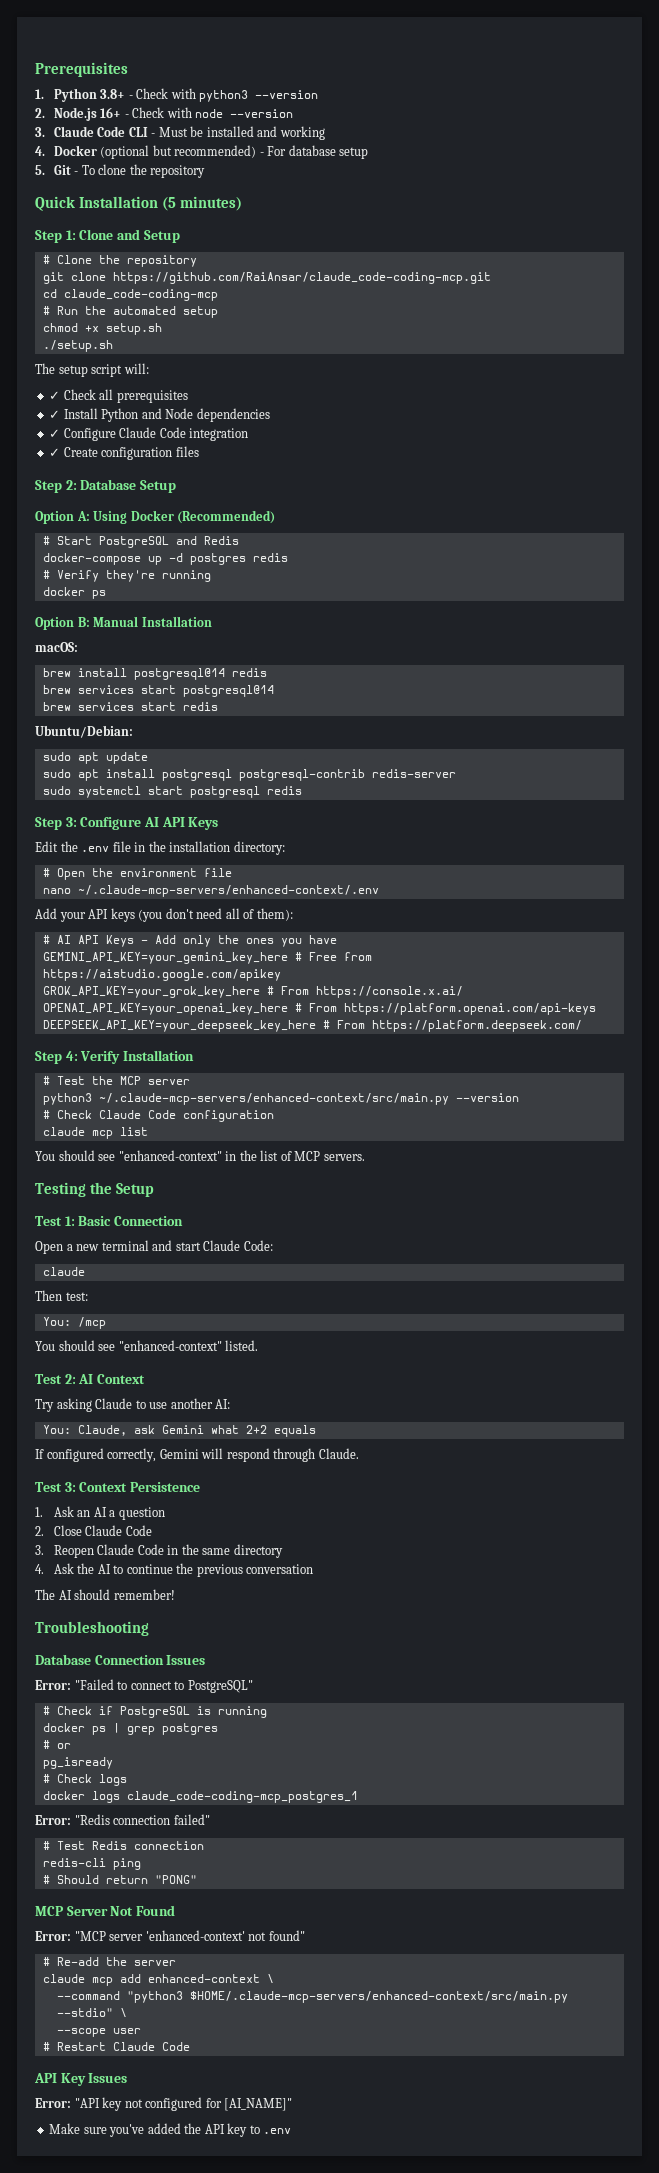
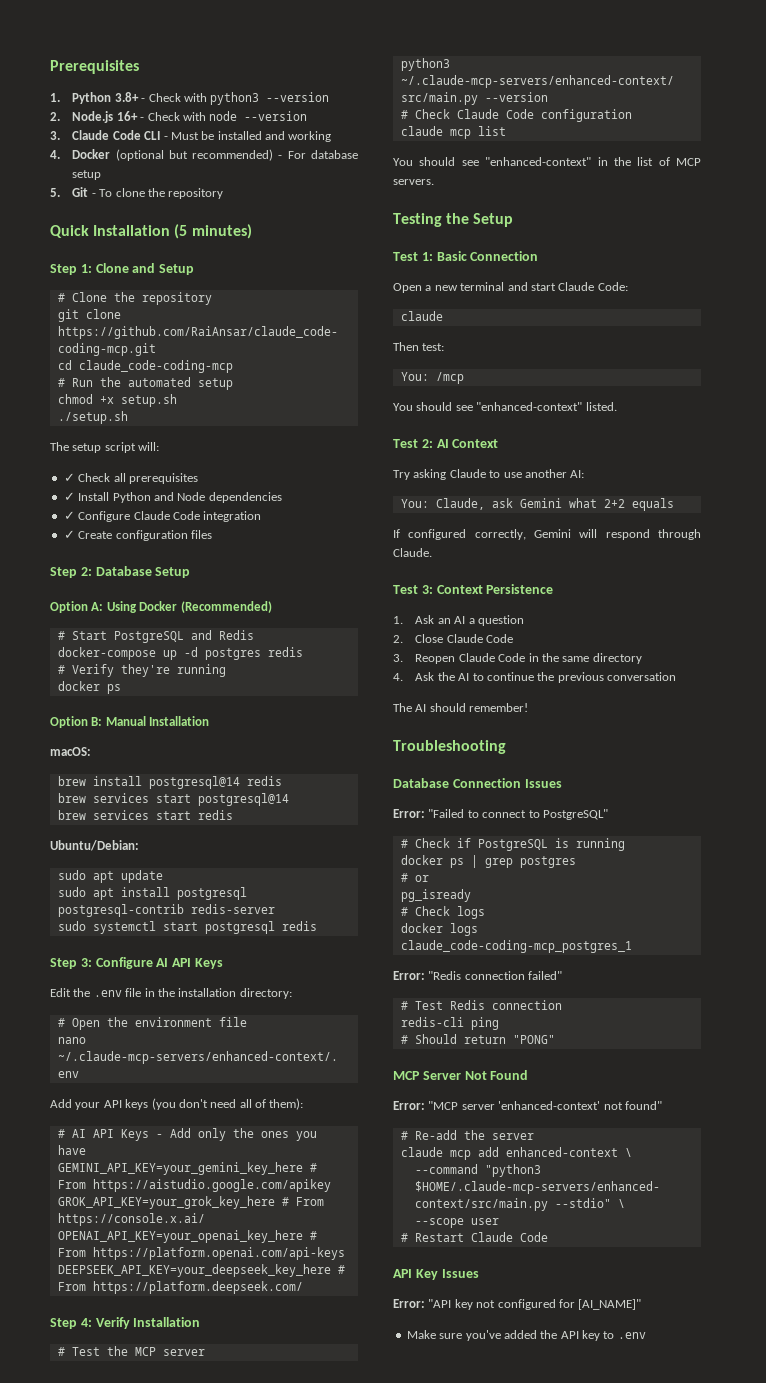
[308,952,372,961] Free from -> [57,1180,86,1189] From

